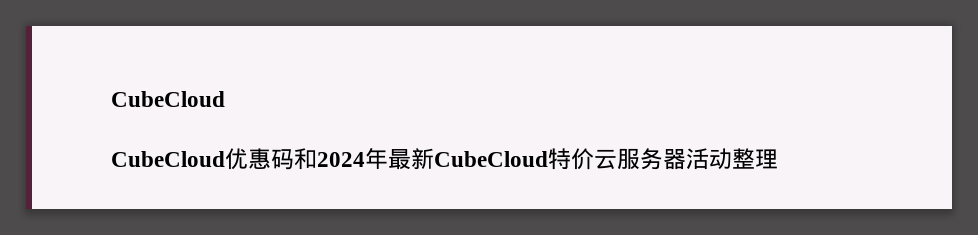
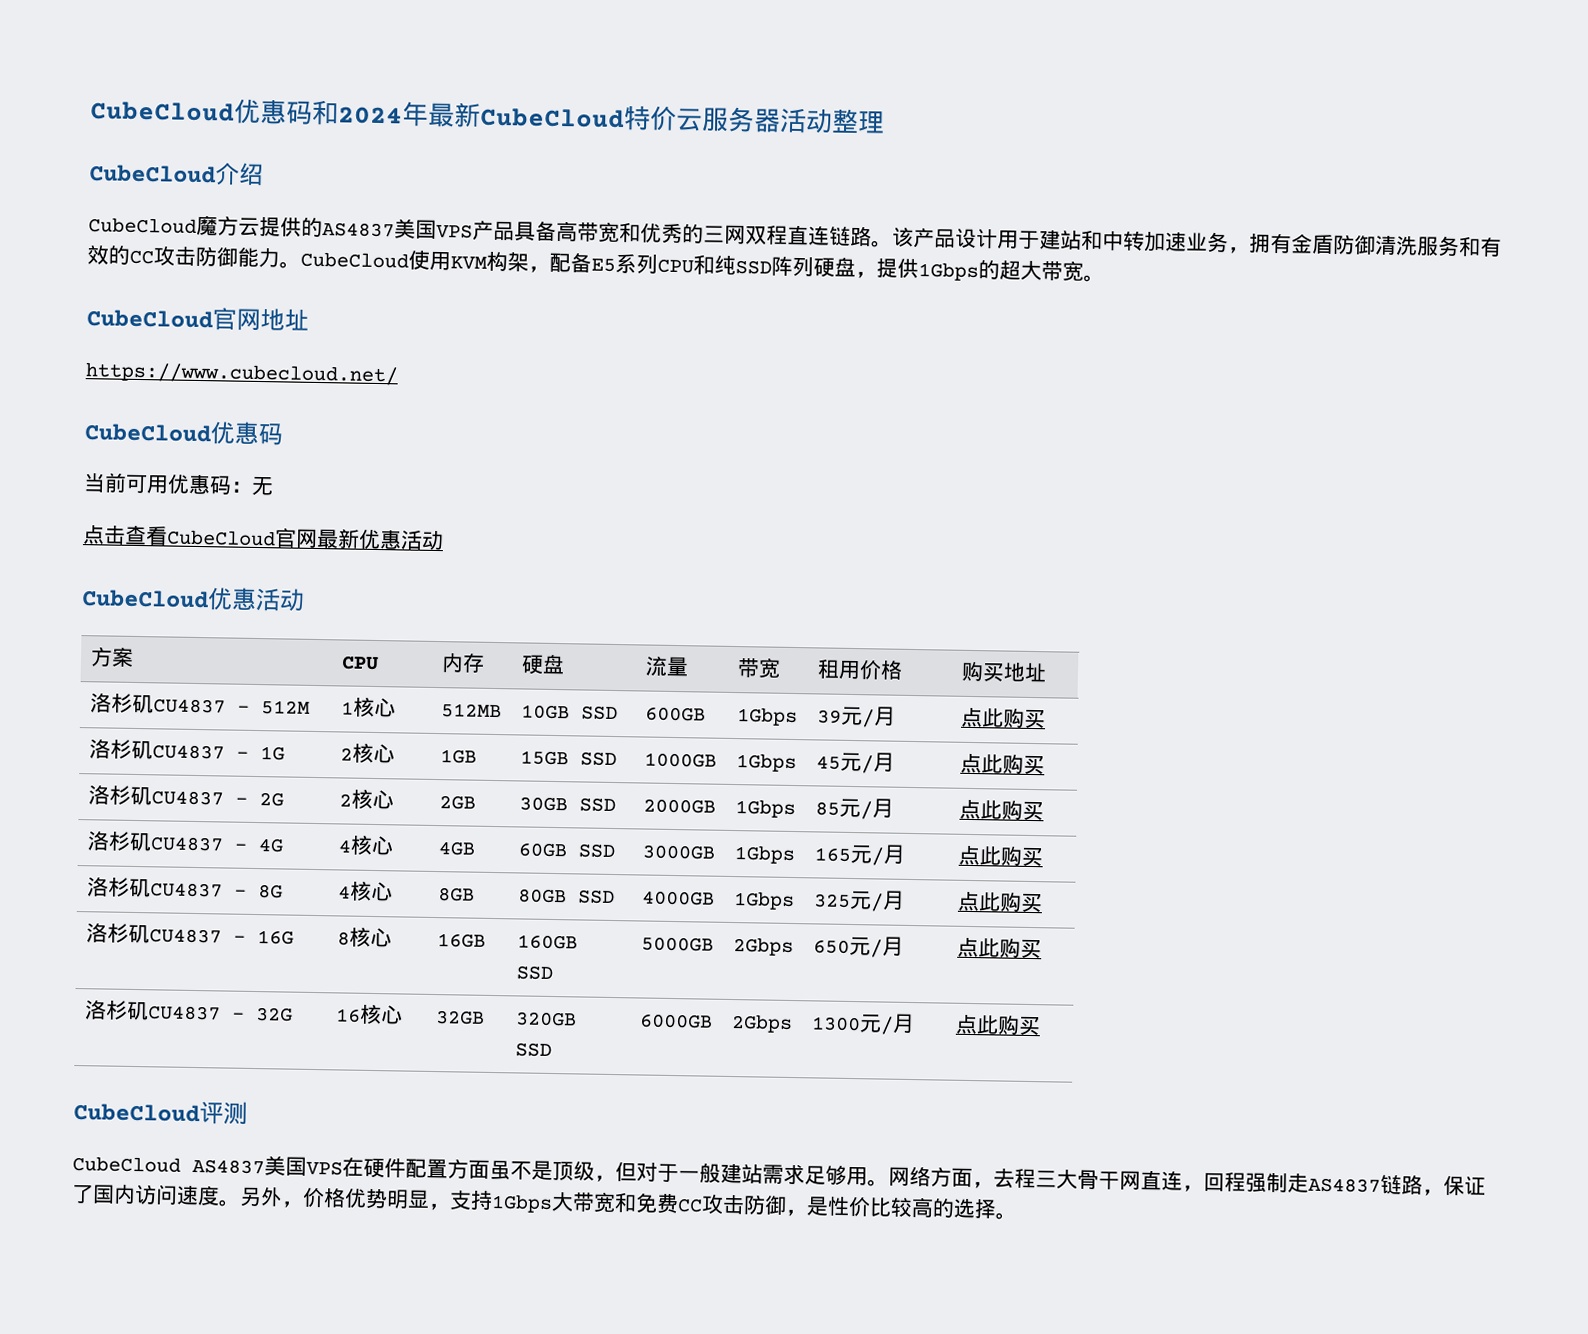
[111,91,225,107] [111,151,225,167] CubeCloud // CubeCloud -> [90,101,235,122] CubeCloud
(778, 159) none -> [89,162,264,187] [88,214,1502,257] [87,245,1105,283] [86,307,309,332] [85,362,398,386] [84,421,284,446] [83,472,274,496] [82,524,444,551] [81,587,305,612] [89,646,134,667] [340,655,379,671] [440,652,485,673] [520,653,565,675] [644,655,689,677] [736,657,781,679] [816,659,903,680] [960,660,1047,683] [89,692,310,715] [340,696,396,718] [440,703,502,719] [520,704,618,721] [644,706,706,722] [736,707,798,727] [816,706,896,728] [960,707,1046,729] [88,738,285,761] [339,742,395,764] [439,749,477,764] [519,750,617,767] [643,752,717,768] [735,753,797,773] [815,752,895,774] [959,753,1045,775] [87,784,284,807] [338,788,394,810] [438,795,476,810] [518,796,616,813] [642,798,716,814] [734,799,796,819] [814,798,894,820] [958,799,1044,821] [86,830,284,853] [337,834,394,856] [437,841,476,856] [517,842,616,859] [641,844,715,860] [733,845,796,865] [813,844,906,866] [957,845,1043,867] [86,876,283,899] [337,880,393,902] [437,887,475,902] [517,888,615,905] [640,890,715,906] [732,891,795,911] [812,890,905,912] [956,891,1043,913] [85,922,294,945] [336,926,392,948] [436,933,486,948] [516,934,578,950] [515,965,553,981] [640,936,714,952] [732,937,794,957] [812,936,904,958] [956,937,1042,959] [84,999,293,1022] [334,1003,403,1025] [434,1010,485,1025] [514,1011,577,1027] [514,1042,552,1057] [638,1013,713,1029] [730,1013,793,1034] [810,1013,915,1035] [954,1014,1041,1036] [73,1101,248,1125] [72,1155,1486,1196] [71,1183,1017,1220] // CubeCloud介绍 // CubeCloud魔方云提供的AS4837美国VPS产品具备高带宽和优秀的三网双程直连链路。该产品设计用于建站和中转加速业务，拥有金盾防御清洗服务和有效的CC攻击防御能力。CubeCloud使用KVM构架，配备E5系列CPU和纯SSD阵列硬盘，提供1Gbps的超大带宽。 // CubeCloud官网地址 // https://www.cubecloud.net/ // CubeCloud优惠码 // 当前可用优惠码：无 // 点击查看CubeCloud官网最新优惠活动 // CubeCloud优惠活动 // 方案 | CPU | 内存 | 硬盘 | 流量 | 带宽 | 租用价格 | 购买地址 // 洛杉矶CU4837 - 512M | 1核心 | 512MB | 10GB SSD | 600GB | 1Gbps | 39元/月 | 点此购买 // 洛杉矶CU4837 - 1G | 2核心 | 1GB | 15GB SSD | 1000GB | 1Gbps | 45元/月 | 点此购买 // 洛杉矶CU4837 - 2G | 2核心 | 2GB | 30GB SSD | 2000GB | 1Gbps | 85元/月 | 点此购买 // 洛杉矶CU4837 - 4G | 4核心 | 4GB | 60GB SSD | 3000GB | 1Gbps | 165元/月 | 点此购买 // 洛杉矶CU4837 - 8G | 4核心 | 8GB | 80GB SSD | 4000GB | 1Gbps | 325元/月 | 点此购买 // 洛杉矶CU4837 - 16G | 8核心 | 16GB | 160GB SSD | 5000GB | 2Gbps | 650元/月 | 点此购买 // 洛杉矶CU4837 - 32G | 16核心 | 32GB | 320GB SSD | 6000GB | 2Gbps | 1300元/月 | 点此购买 // CubeCloud评测 // CubeCloud AS4837美国VPS在硬件配置方面虽不是顶级，但对于一般建站需求足够用。网络方面，去程三大骨干网直连，回程强制走AS4837链路，保证了国内访问速度。另外，价格优势明显，支持1Gbps大带宽和免费CC攻击防御，是性价比较高的选择。

